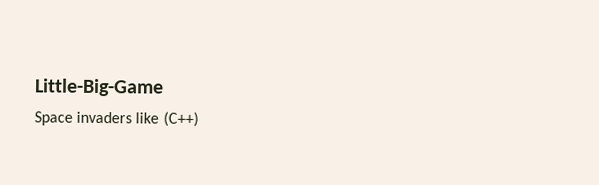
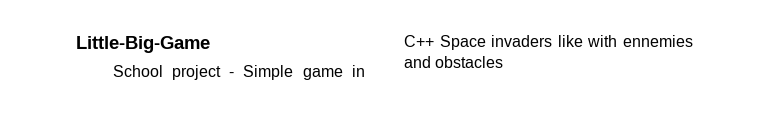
[34,111,199,127] Space invaders like (C++) -> [112,65,365,80] [404,35,693,50] [404,56,504,68] School project - Simple game in C++ Space invaders like with ennemies and obstacles

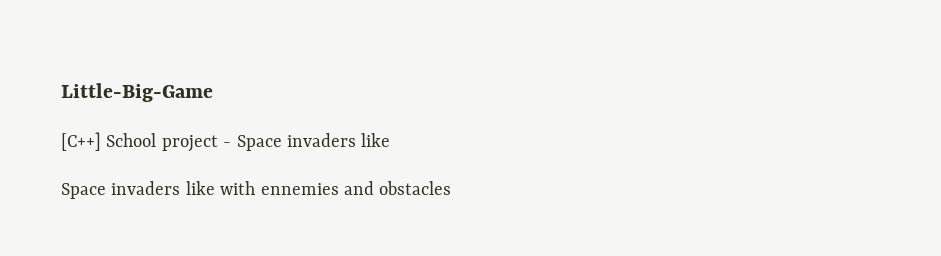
(210, 44) none -> [61,132,101,151] [C++]
[243,65,365,80] [404,35,434,47] Simple game in C++ -> [236,133,391,151] Space invaders like //

